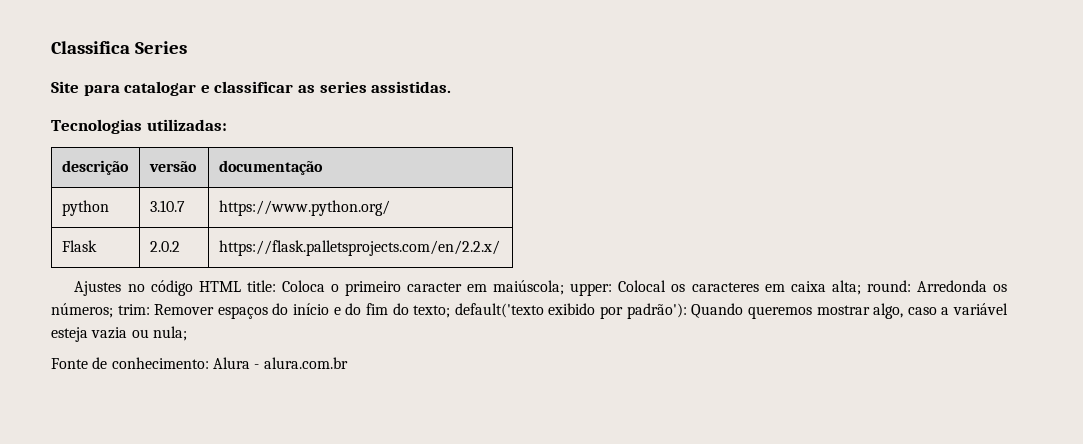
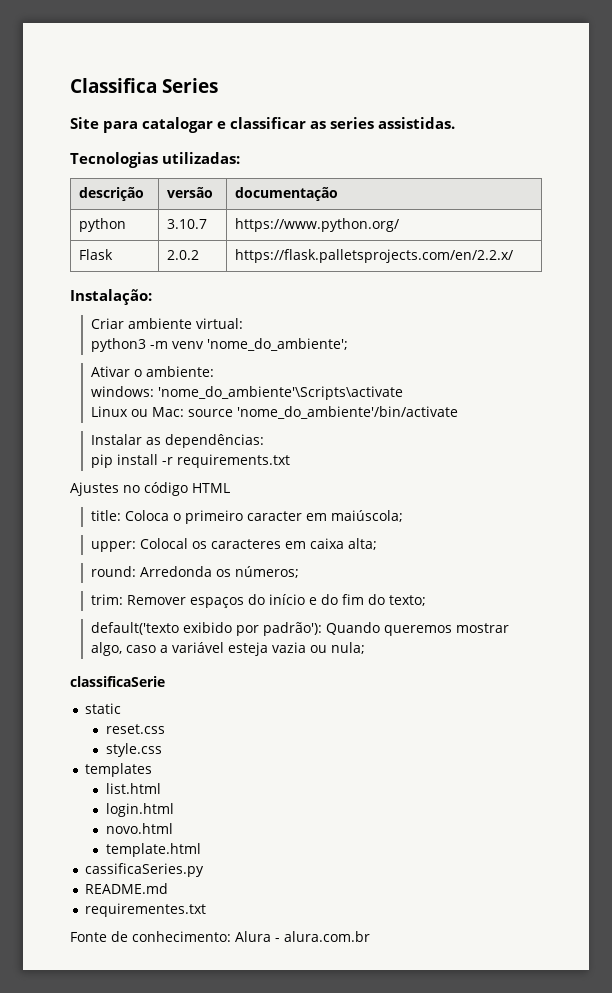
(500, 248) none -> [70,289,152,305] [90,318,243,329] [90,338,348,352] [90,366,214,377] [90,386,403,400] [90,406,458,419] [90,434,264,448] [90,454,290,468] // Instalação: // Criar ambiente virtual: // python3 -m venv 'nome_do_ambiente'; // Ativar o ambiente: // windows: 'nome_do_ambiente'\Scripts\activate // Linux ou Mac: source 'nome_do_ambiente'/bin/activate // Instalar as dependências: // pip install -r requirements.txt
(241, 286) none -> (230, 488) //
(565, 287) none -> (403, 516) //
(861, 287) none -> (377, 544) //
(113, 310) none -> (299, 572) //
(451, 311) none -> (426, 600) //
(187, 333) none -> [70,676,165,687] [84,703,121,714] [105,724,165,734] [105,743,162,757] [84,763,152,777] [105,783,161,794] [105,803,174,817] [105,823,173,834] [105,843,201,857] [84,863,204,877] [84,883,168,894] [84,903,206,917] // classificaSerie // static // reset.css // style.css // templates // list.html // login.html // novo.html // template.html // cassificaSeries.py // README.md // requirementes.txt

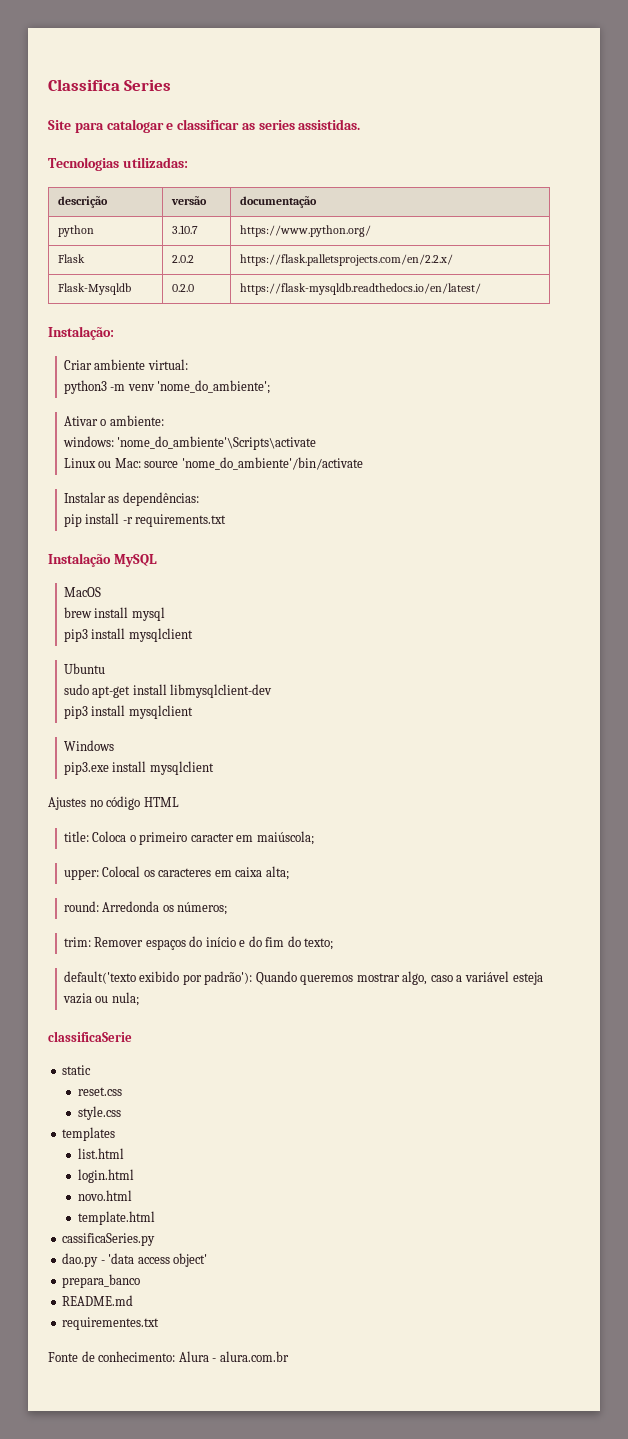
(513, 256) none -> [58,283,132,295] [172,284,195,292] [240,283,482,295] // Flask-Mysqldb | 0.2.0 | https://flask-mysqldb.readthedocs.io/en/latest/
(290, 461) none -> [48,553,157,567] [63,587,101,597] [63,607,165,621] [63,628,193,642] [63,663,105,674] [63,684,273,698] [63,705,193,719] [63,740,114,751] [63,761,214,775] // Instalação MySQL // MacOS // brew install mysql // pip3 install mysqlclient // Ubuntu // sudo apt-get install libmysqlclient-dev // pip3 install mysqlclient // Windows // pip3.exe install mysqlclient
(204, 870) none -> [62,1253,208,1267] [62,1274,141,1288] // dao.py - 'data access object' // prepara_banco

